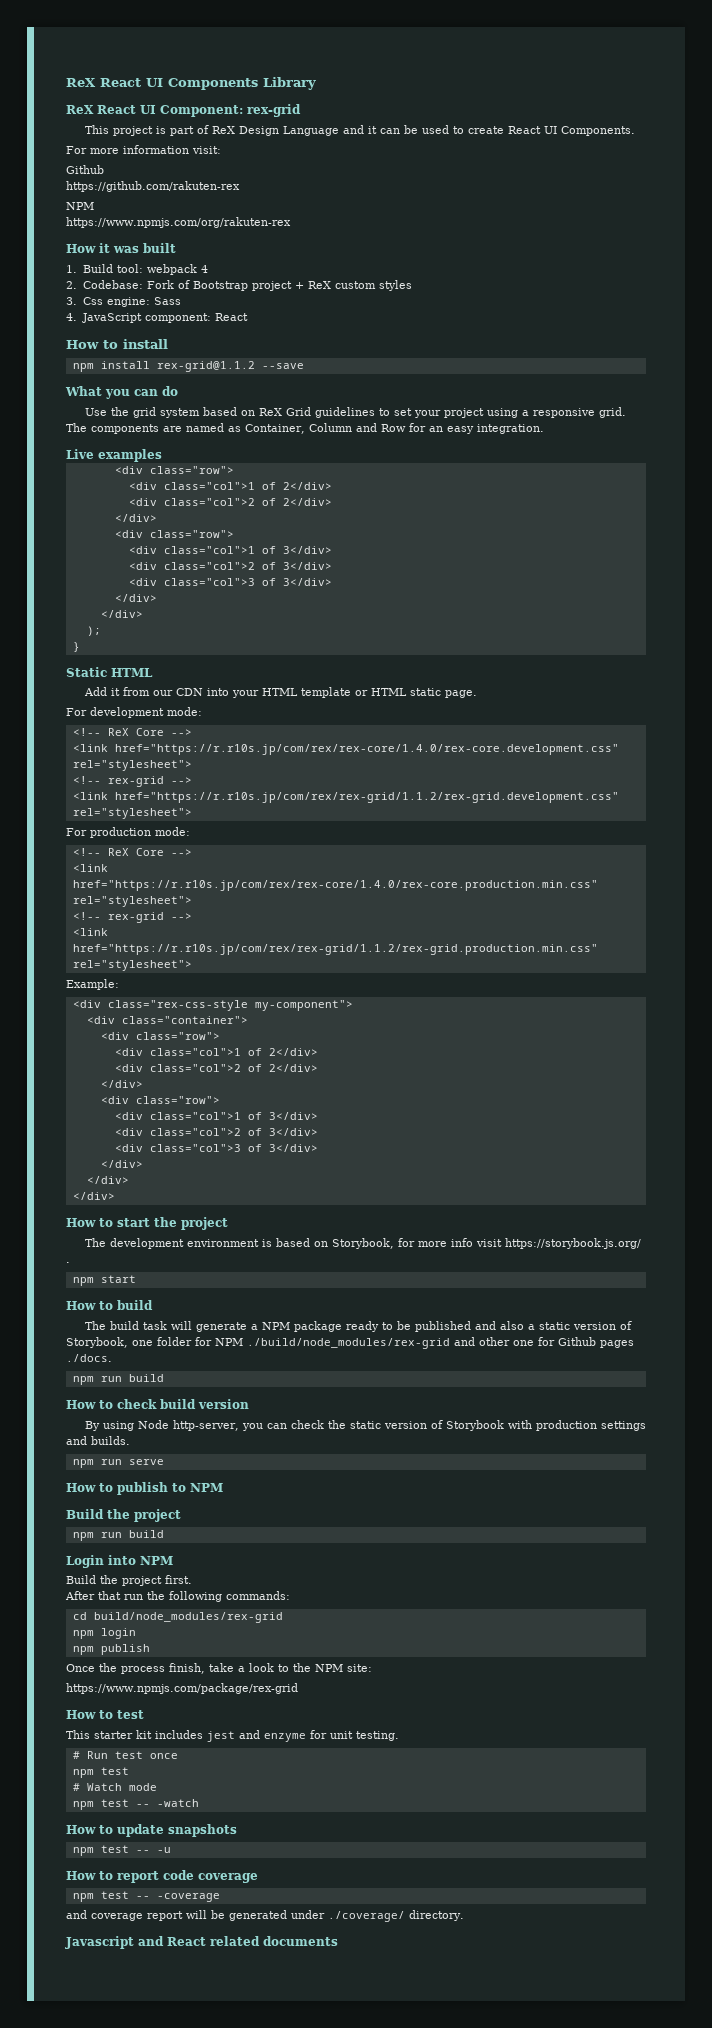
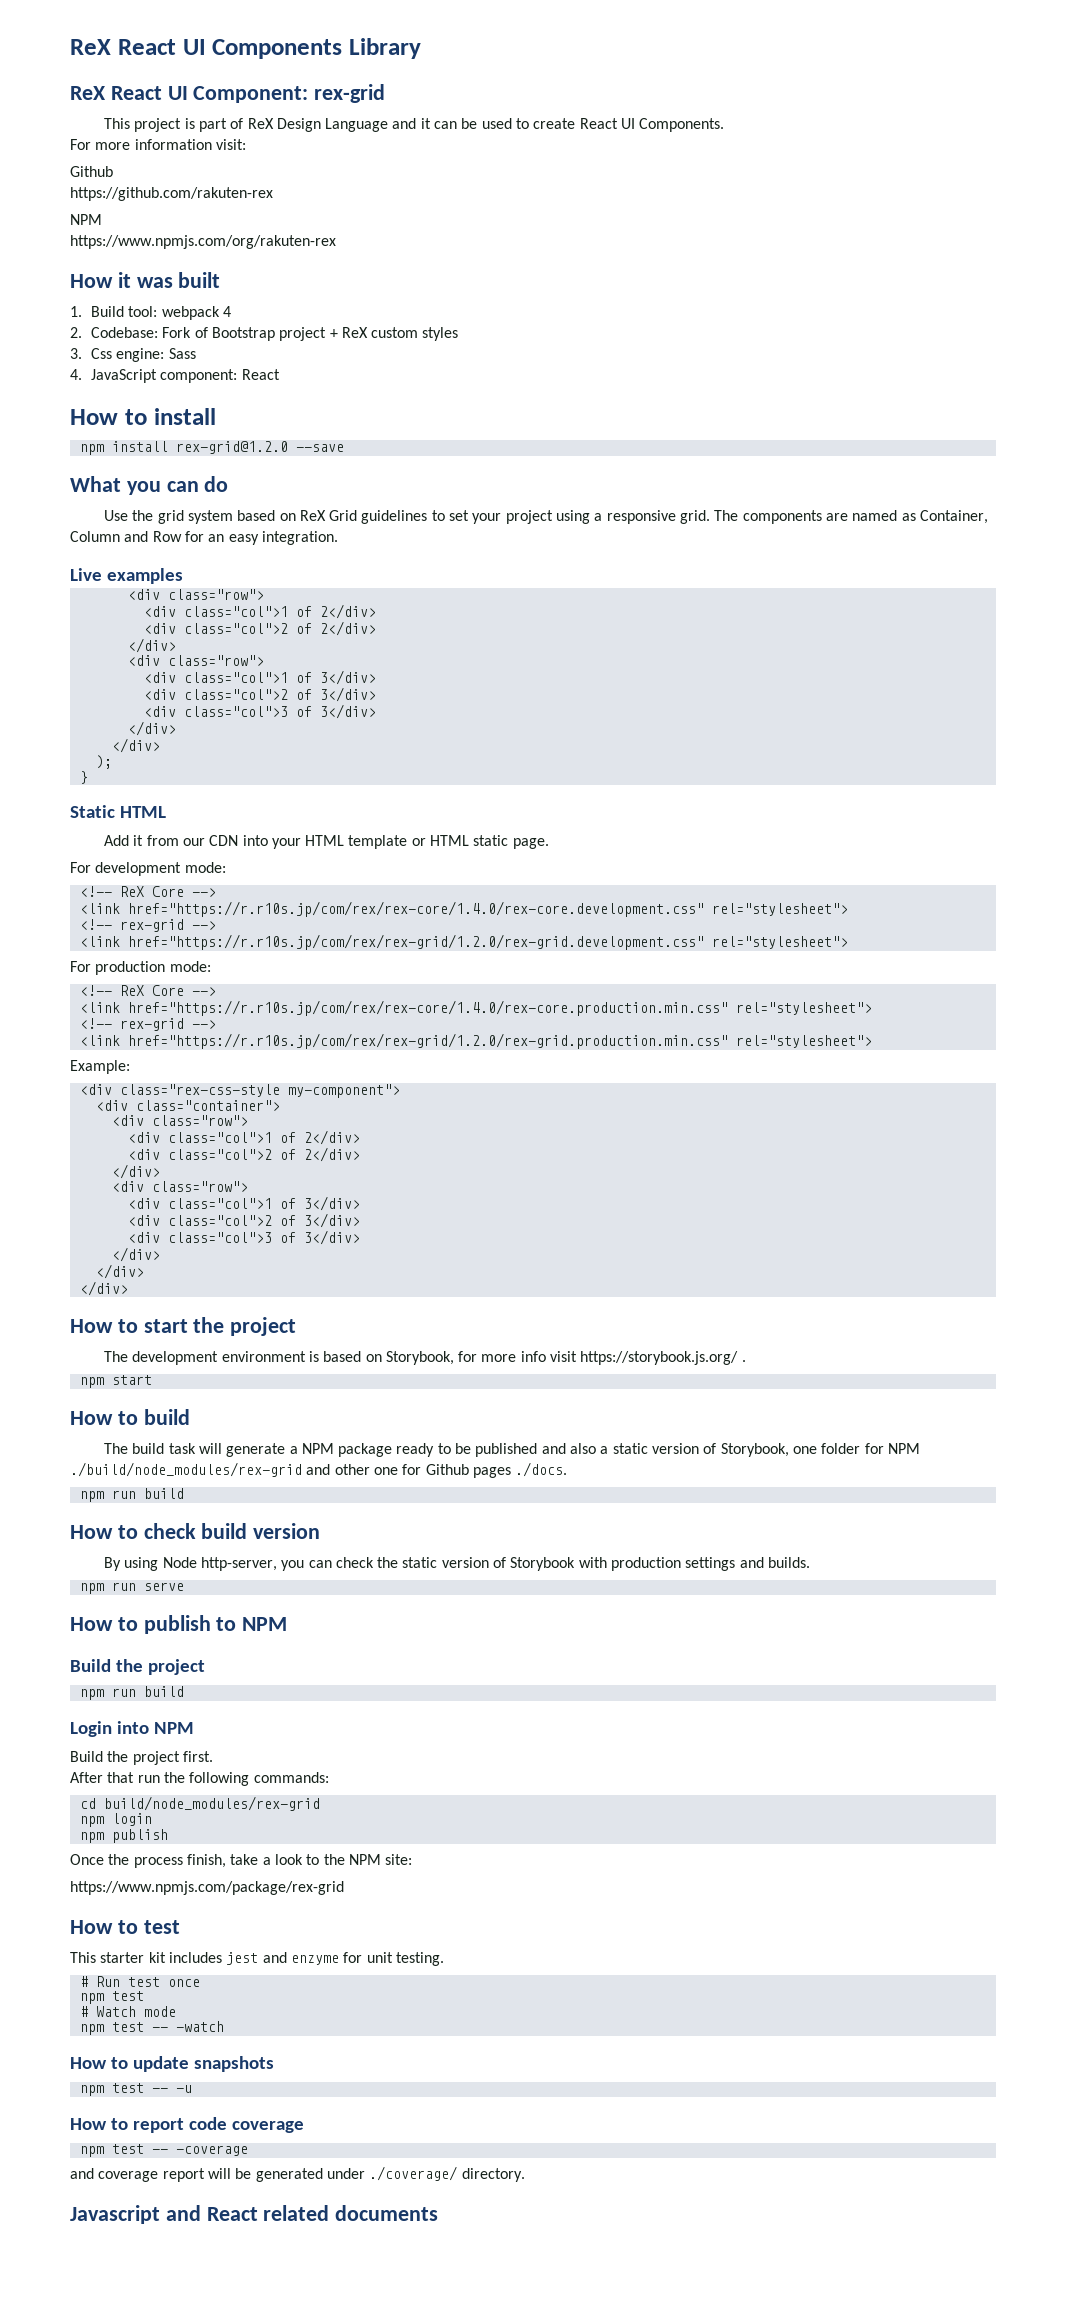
[156,361,255,372] rex-grid@1.1.2 -> [175,441,288,454] rex-grid@1.2.0
[114,792,619,803] href="https://r.r10s.jp/com/rex/rex-grid/1.1.2/rex-grid.development.css" -> [127,934,704,950] href="https://r.r10s.jp/com/rex/rex-grid/1.2.0/rex-grid.development.css"
[72,944,598,955] href="https://r.r10s.jp/com/rex/rex-grid/1.1.2/rex-grid.production.min.css" -> [127,1033,728,1049] href="https://r.r10s.jp/com/rex/rex-grid/1.2.0/rex-grid.production.min.css"

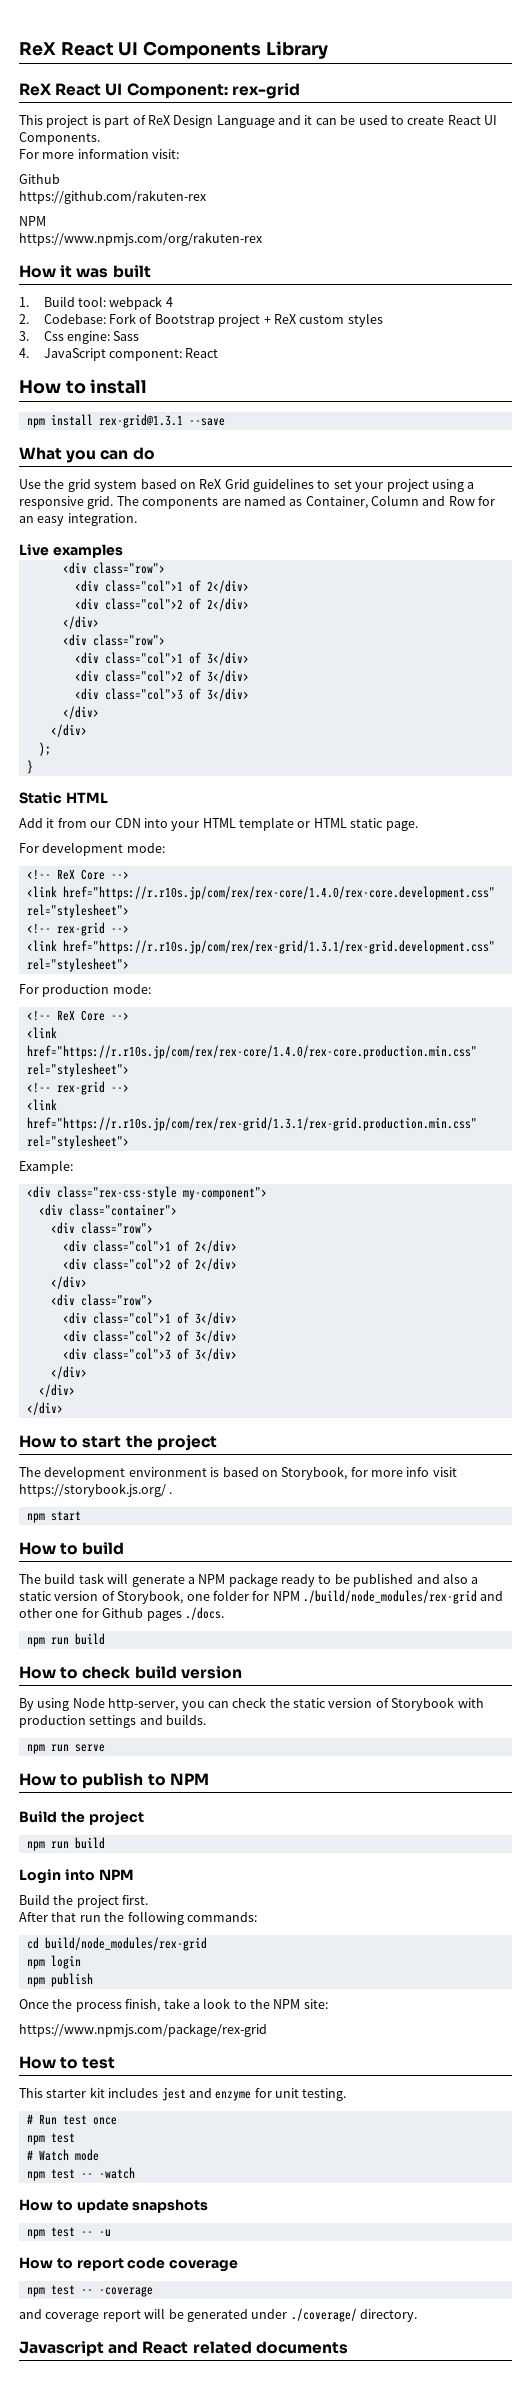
[175,441,288,454] rex-grid@1.2.0 -> [98,414,183,428] rex-grid@1.3.1
[127,934,704,950] href="https://r.r10s.jp/com/rex/rex-grid/1.2.0/rex-grid.development.css" -> [62,940,495,954] href="https://r.r10s.jp/com/rex/rex-grid/1.3.1/rex-grid.development.css"
[127,1033,728,1049] href="https://r.r10s.jp/com/rex/rex-grid/1.2.0/rex-grid.production.min.css" -> [26,1117,477,1131] href="https://r.r10s.jp/com/rex/rex-grid/1.3.1/rex-grid.production.min.css"

